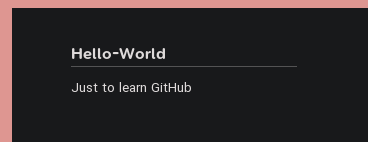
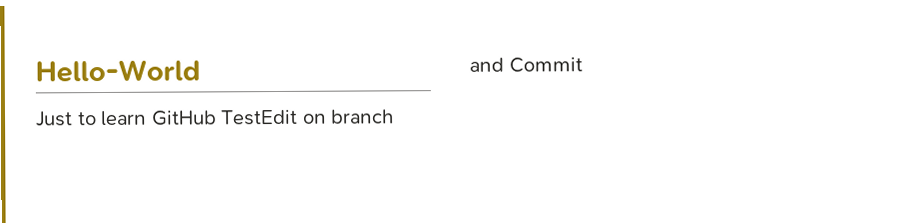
(192, 87) none -> [220,109,395,126] [469,57,583,73] TestEdit on branch and Commit

